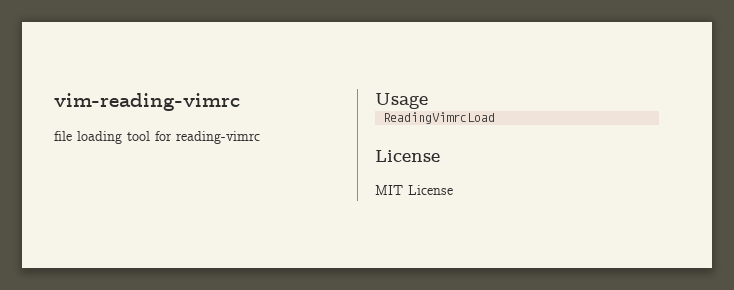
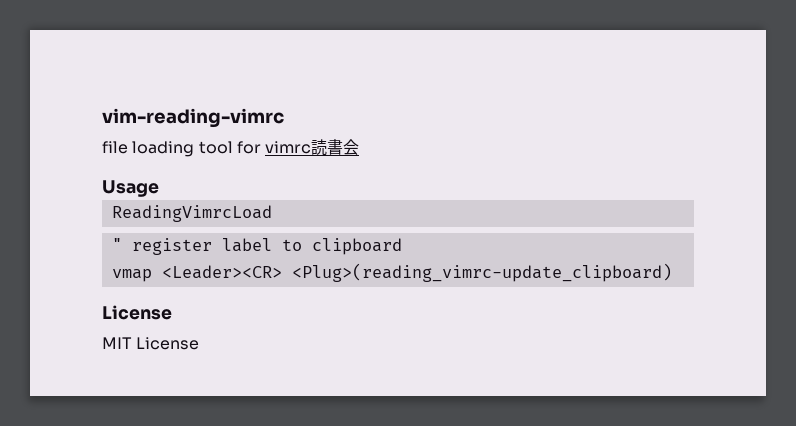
[176,131,260,144] reading-vimrc -> [265,139,360,155] vimrc読書会
(496, 118) none -> [111,238,402,255] [111,263,672,282] // " register label to clipboard // vmap <Leader><CR> <Plug>(reading_vimrc-update_clipboard)

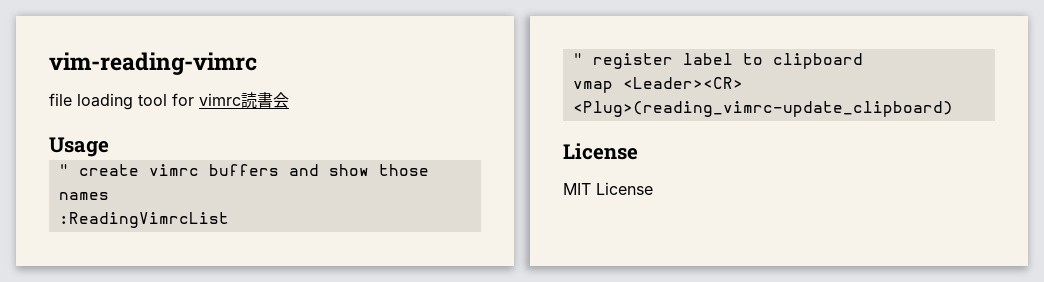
[111,205,272,222] ReadingVimrcLoad -> [58,164,429,176] [58,192,109,200] [58,212,229,228] " create vimrc buffers and show those names // :ReadingVimrcList

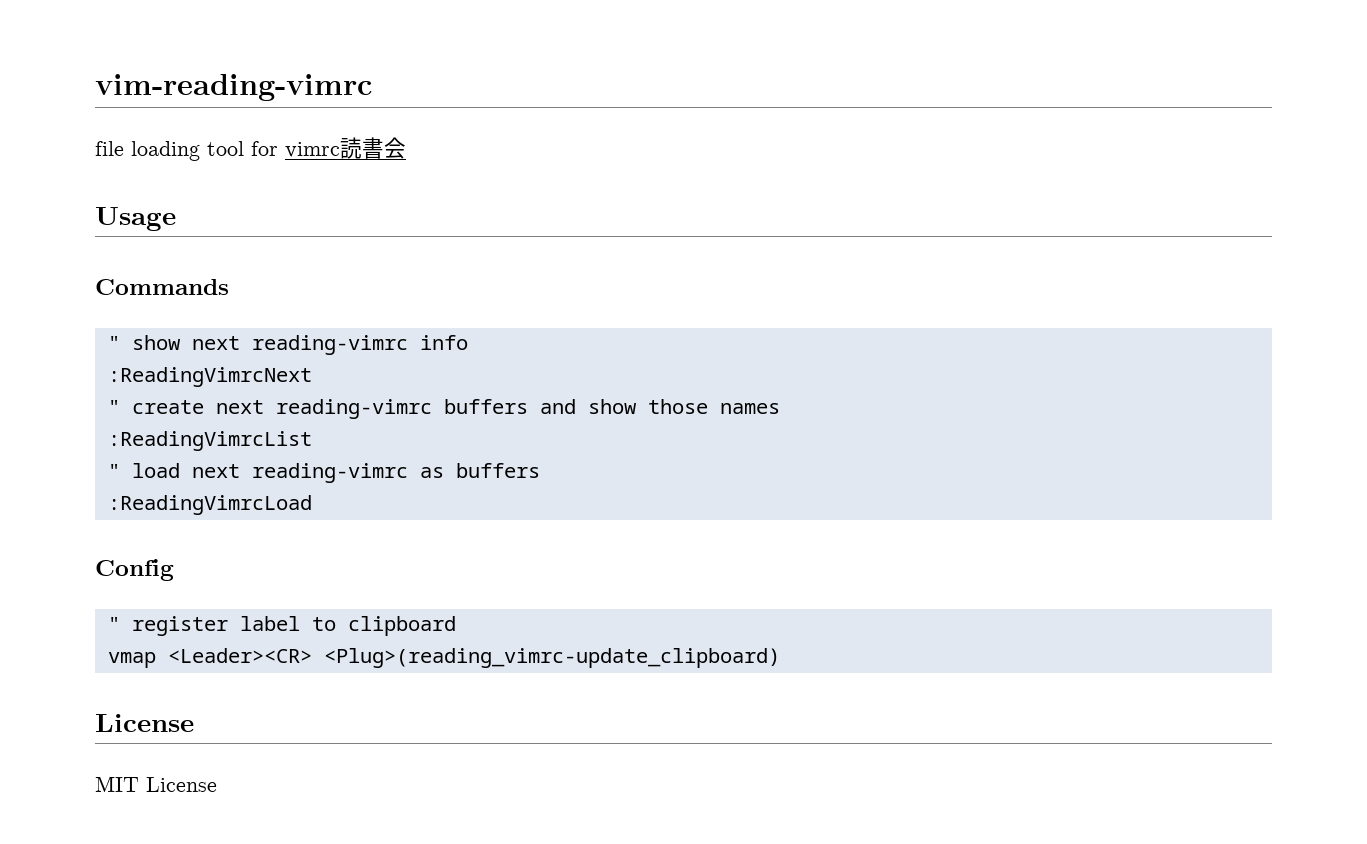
(109, 147) none -> [95,279,229,295] [107,335,468,355] [107,367,312,387] // Commands // " show next reading-vimrc info // :ReadingVimrcNext
[148,164,199,176] vimrc -> [215,399,432,419] next reading-vimrc
(229, 220) none -> [107,463,540,483] [107,495,312,515] [95,559,174,581] // " load next reading-vimrc as buffers // :ReadingVimrcLoad // Config

